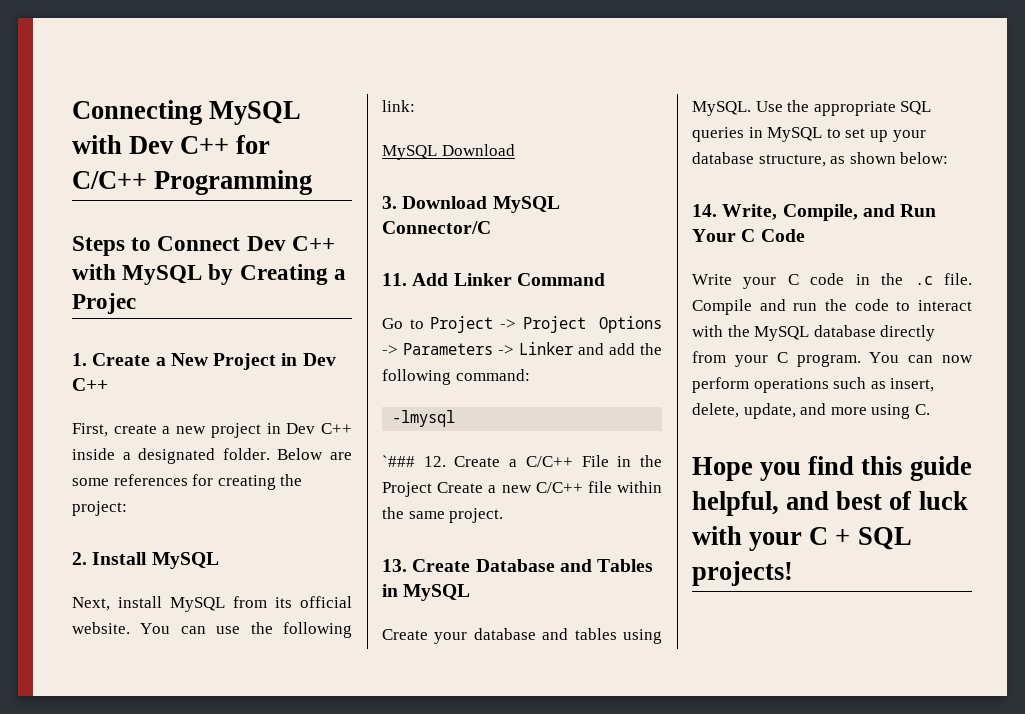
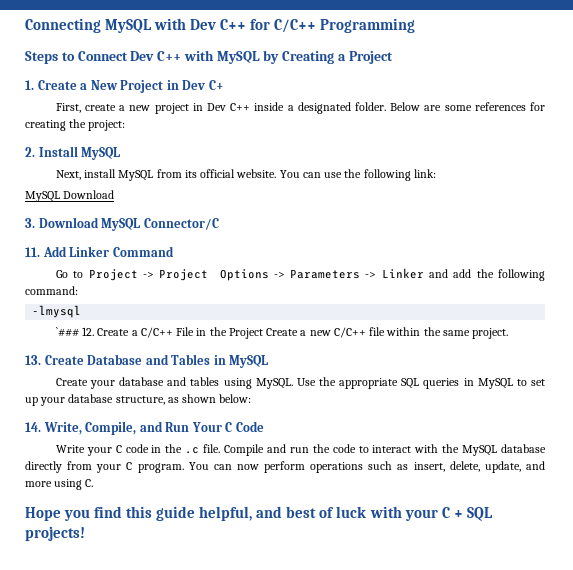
[72,293,136,314] Projec -> [348,51,393,64] Project
[72,378,108,391] C++ -> [208,80,224,90] C+

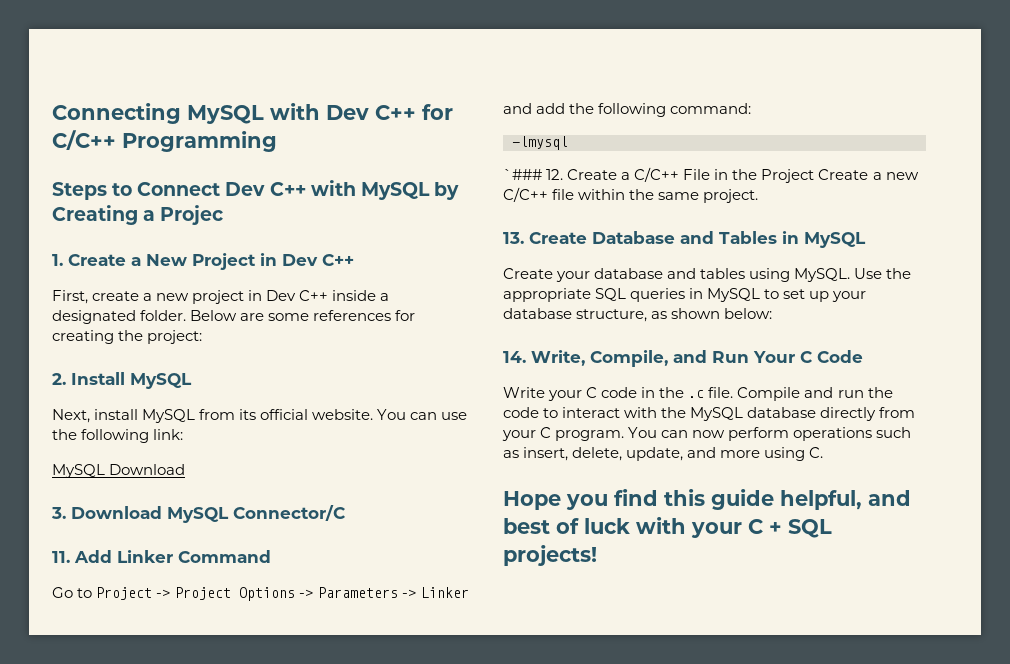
[348,51,393,64] Project -> [160,205,224,225] Projec
[208,80,224,90] C+ -> [322,254,354,266] C++

